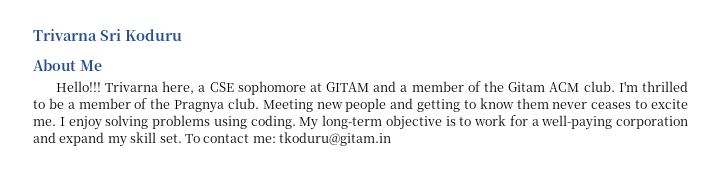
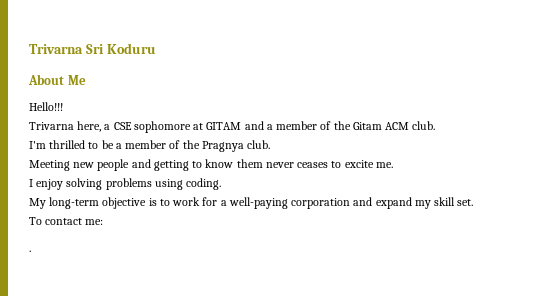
(101, 86) none -> (63, 106) //
(615, 86) none -> (436, 125) //
(259, 103) none -> (271, 144) //
(56, 122) none -> (393, 165) //
(296, 122) none -> (222, 184) //
(182, 138) none -> (474, 202) //
[279,132,391,146] tkoduru@gitam.in -> [29,250,31,252] // .

